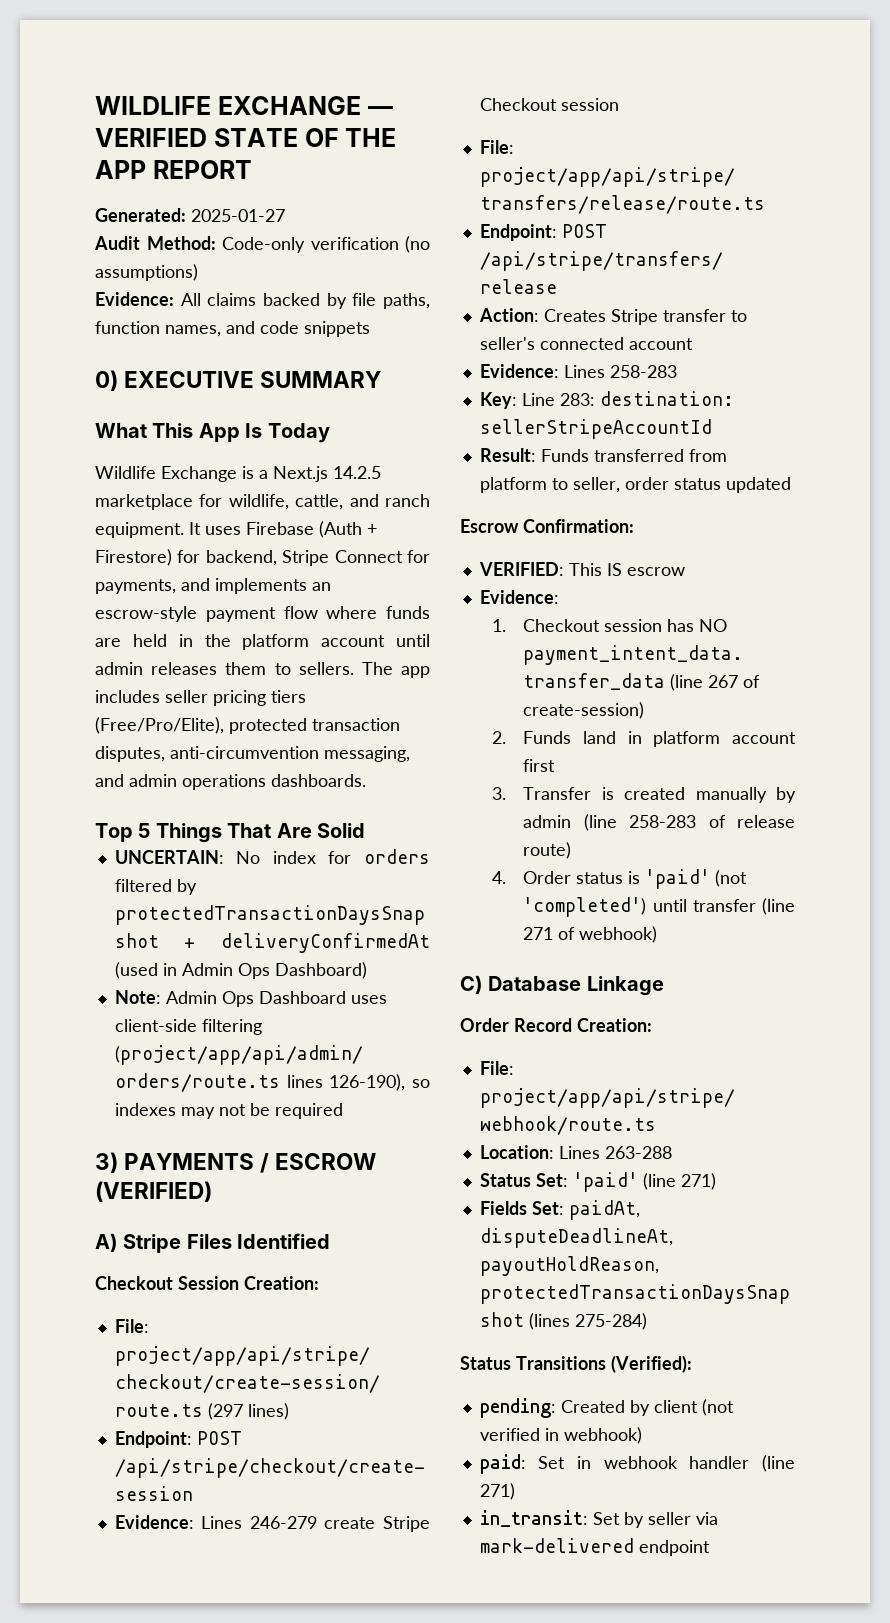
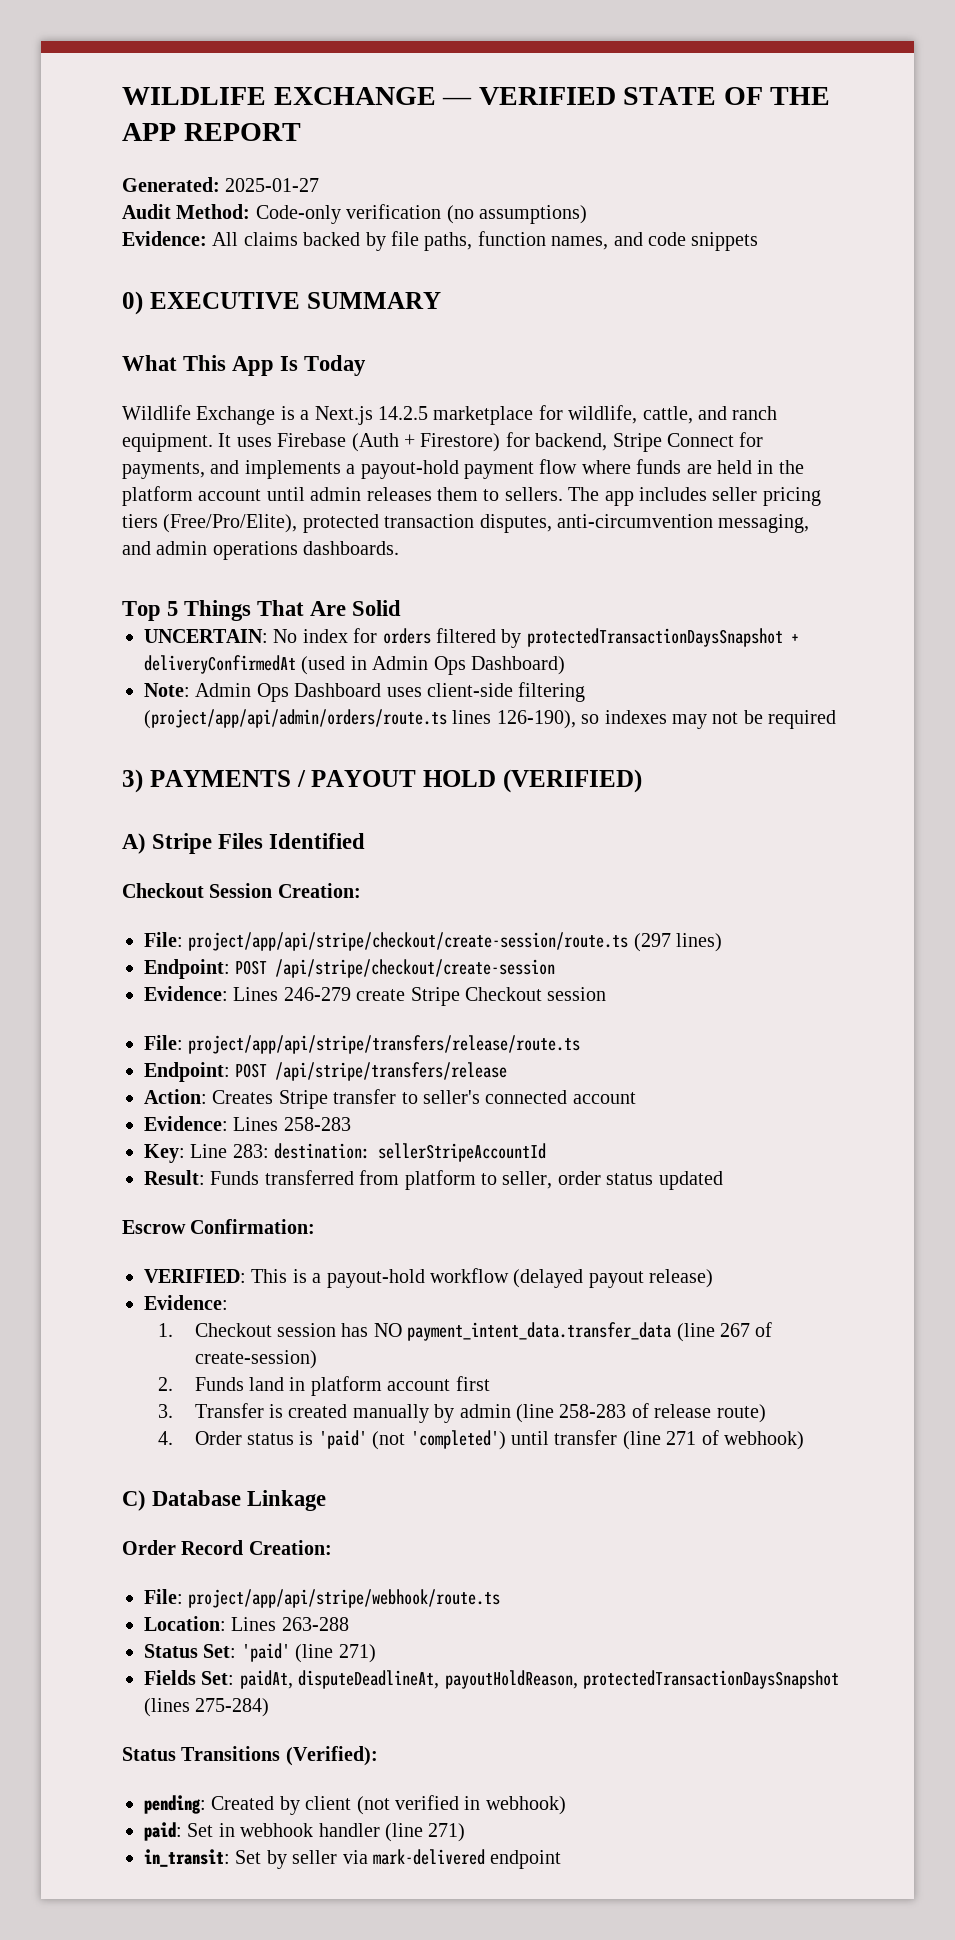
[312,582,331,591] [95,606,197,622] an escrow-style -> [346,460,459,479] a payout-hold
[275,1153,377,1170] ESCROW -> [311,770,496,787] PAYOUT HOLD
[606,563,685,576] IS escrow -> [292,1268,714,1288] is a payout-hold workflow (delayed payout release)

